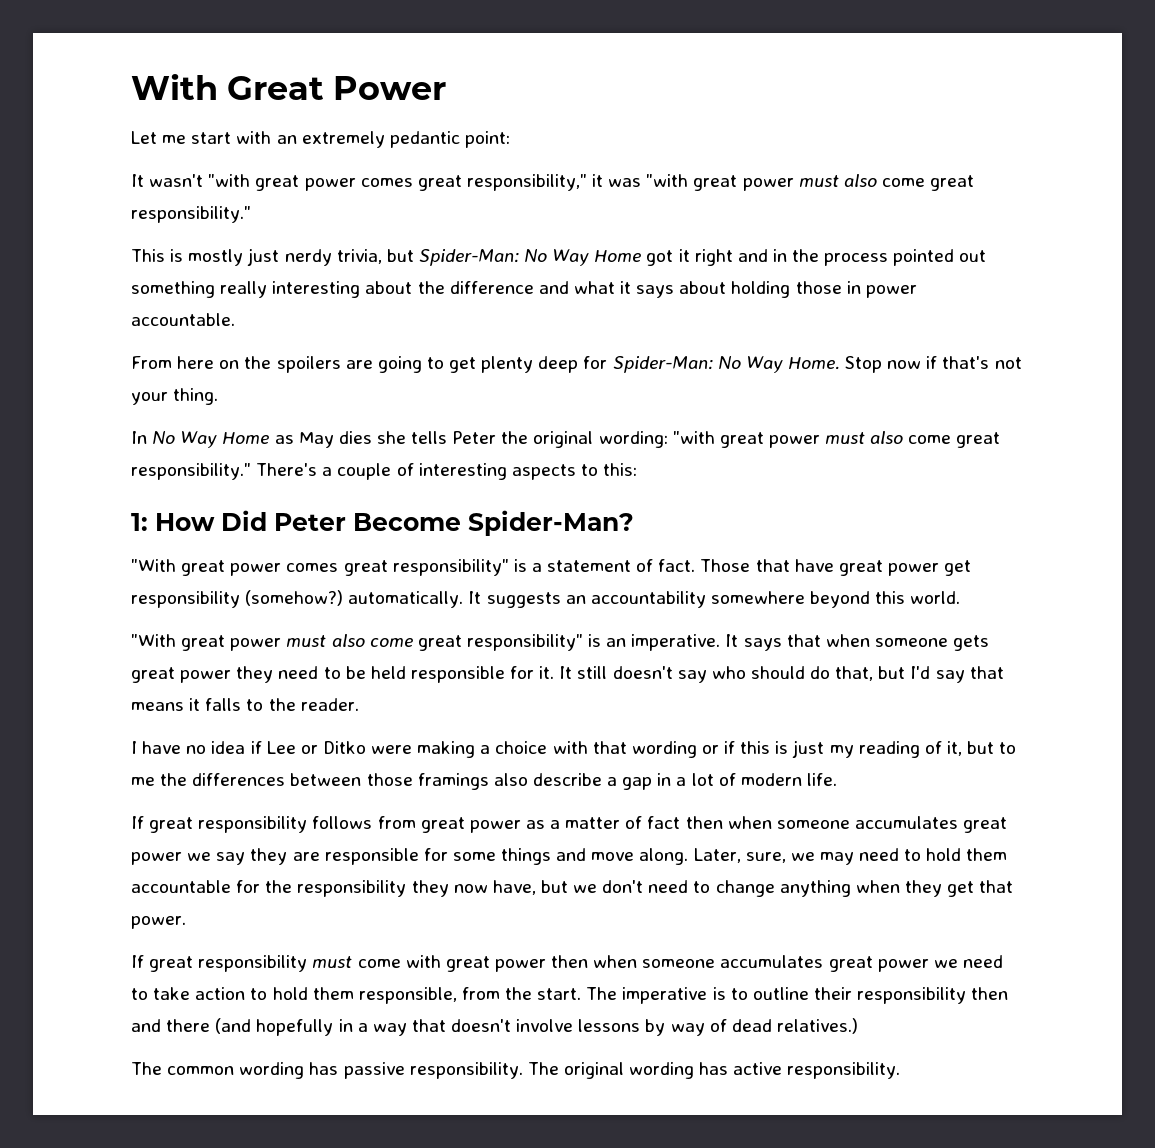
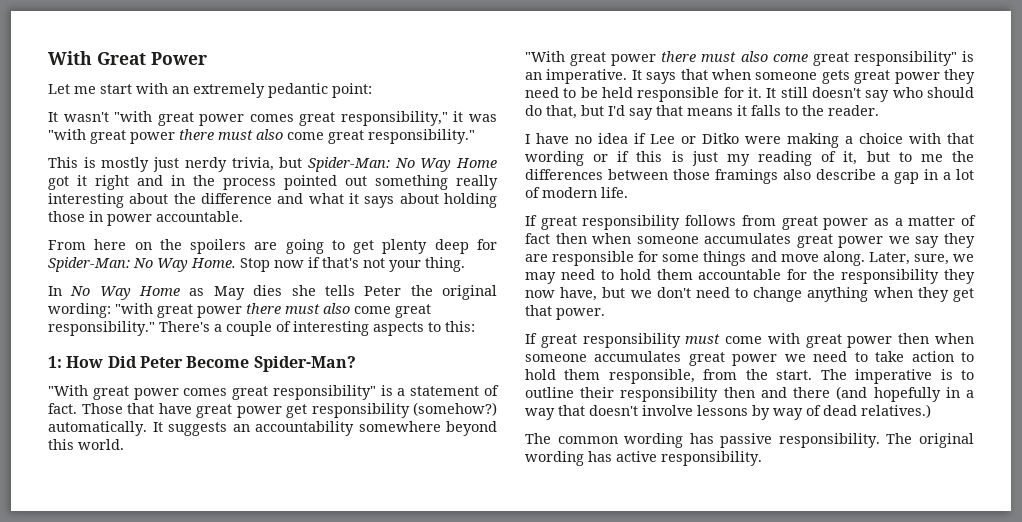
(794, 184) none -> [179,129,214,140] there
(820, 441) none -> [246,303,281,314] there
(282, 644) none -> [661,51,697,62] there

